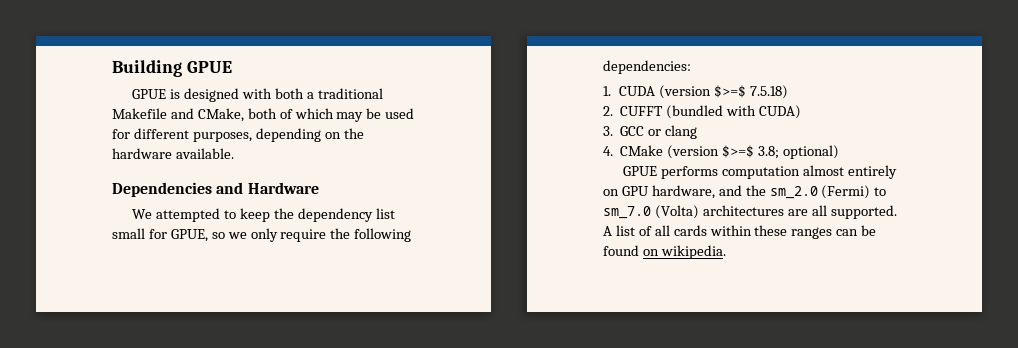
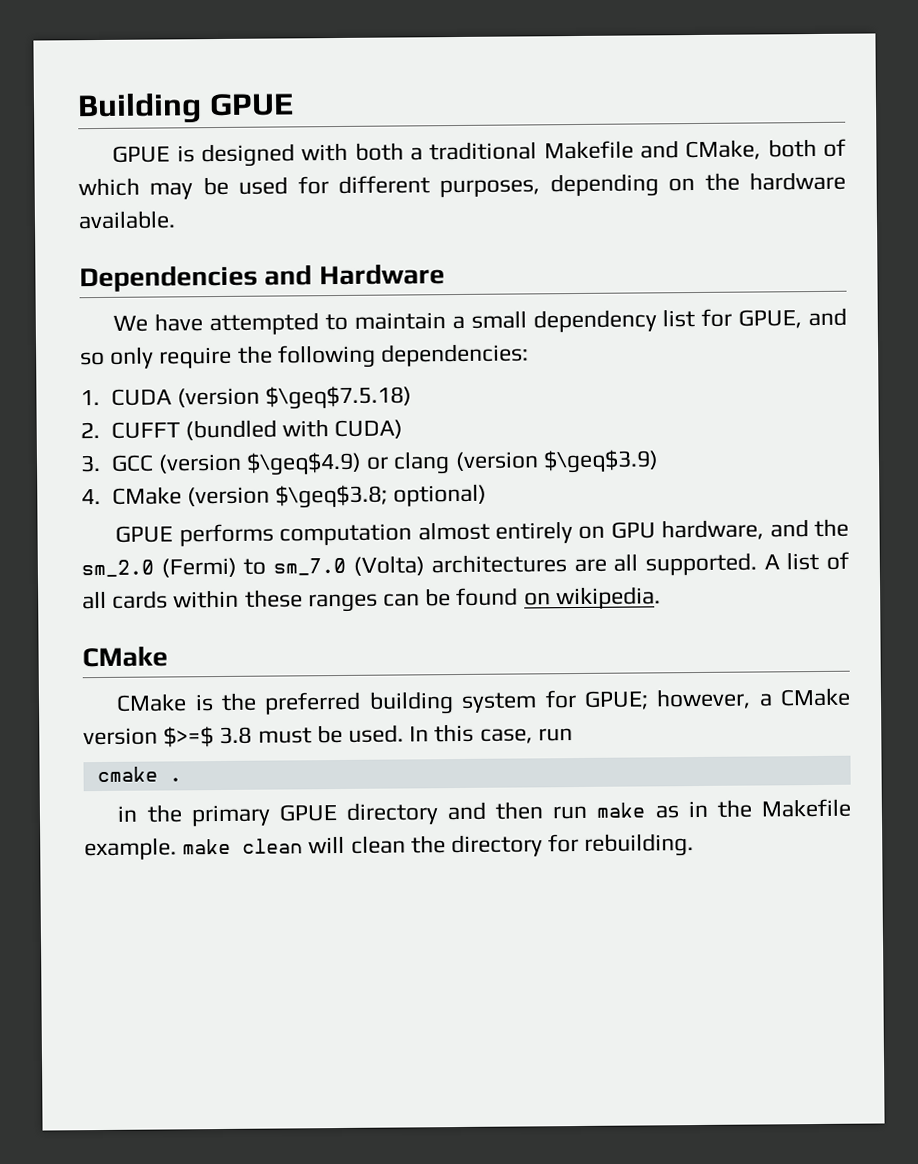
(153, 214) none -> [154,313,204,332] have
[239,208,294,222] keep the -> [353,310,527,330] maintain a small
[112,228,145,239] small -> (696, 318) none
[211,232,247,239] so we -> [807,307,847,327] [80,351,105,366] and so
[713,85,788,99] $>=$ 7.5.18) -> [264,385,412,410] $\geq$7.5.18)
(645, 131) none -> [157,451,362,476] (version $\geq$4.9)
(698, 132) none -> [454,449,659,474] (version $\geq$3.9)
[722,145,779,159] $>=$ 3.8; -> [274,484,388,509] $\geq$3.8;
(726, 252) none -> [82,646,168,668] [116,687,851,715] [83,723,573,748] [96,766,182,783] [117,798,852,827] [84,833,695,861] // CMake // CMake is the preferred building system for GPUE; however, a CMake version $>=$ 3.8 must be used. In this case, run // cmake . // in the primary GPUE directory and then run make as in the Makefile example. make clean will clean the directory for rebuilding.

